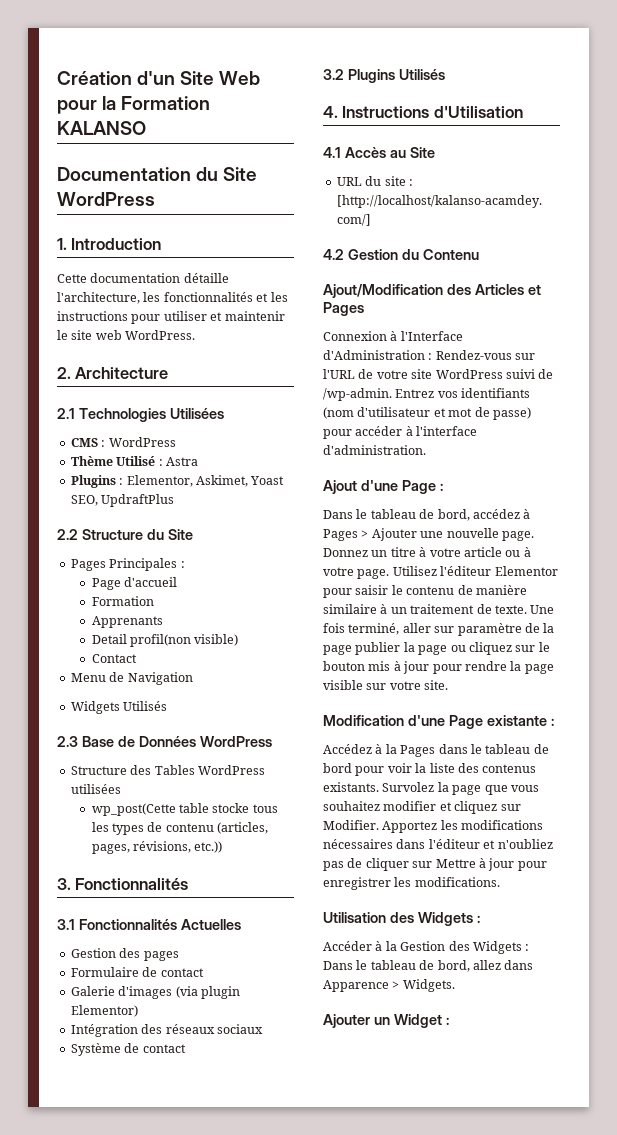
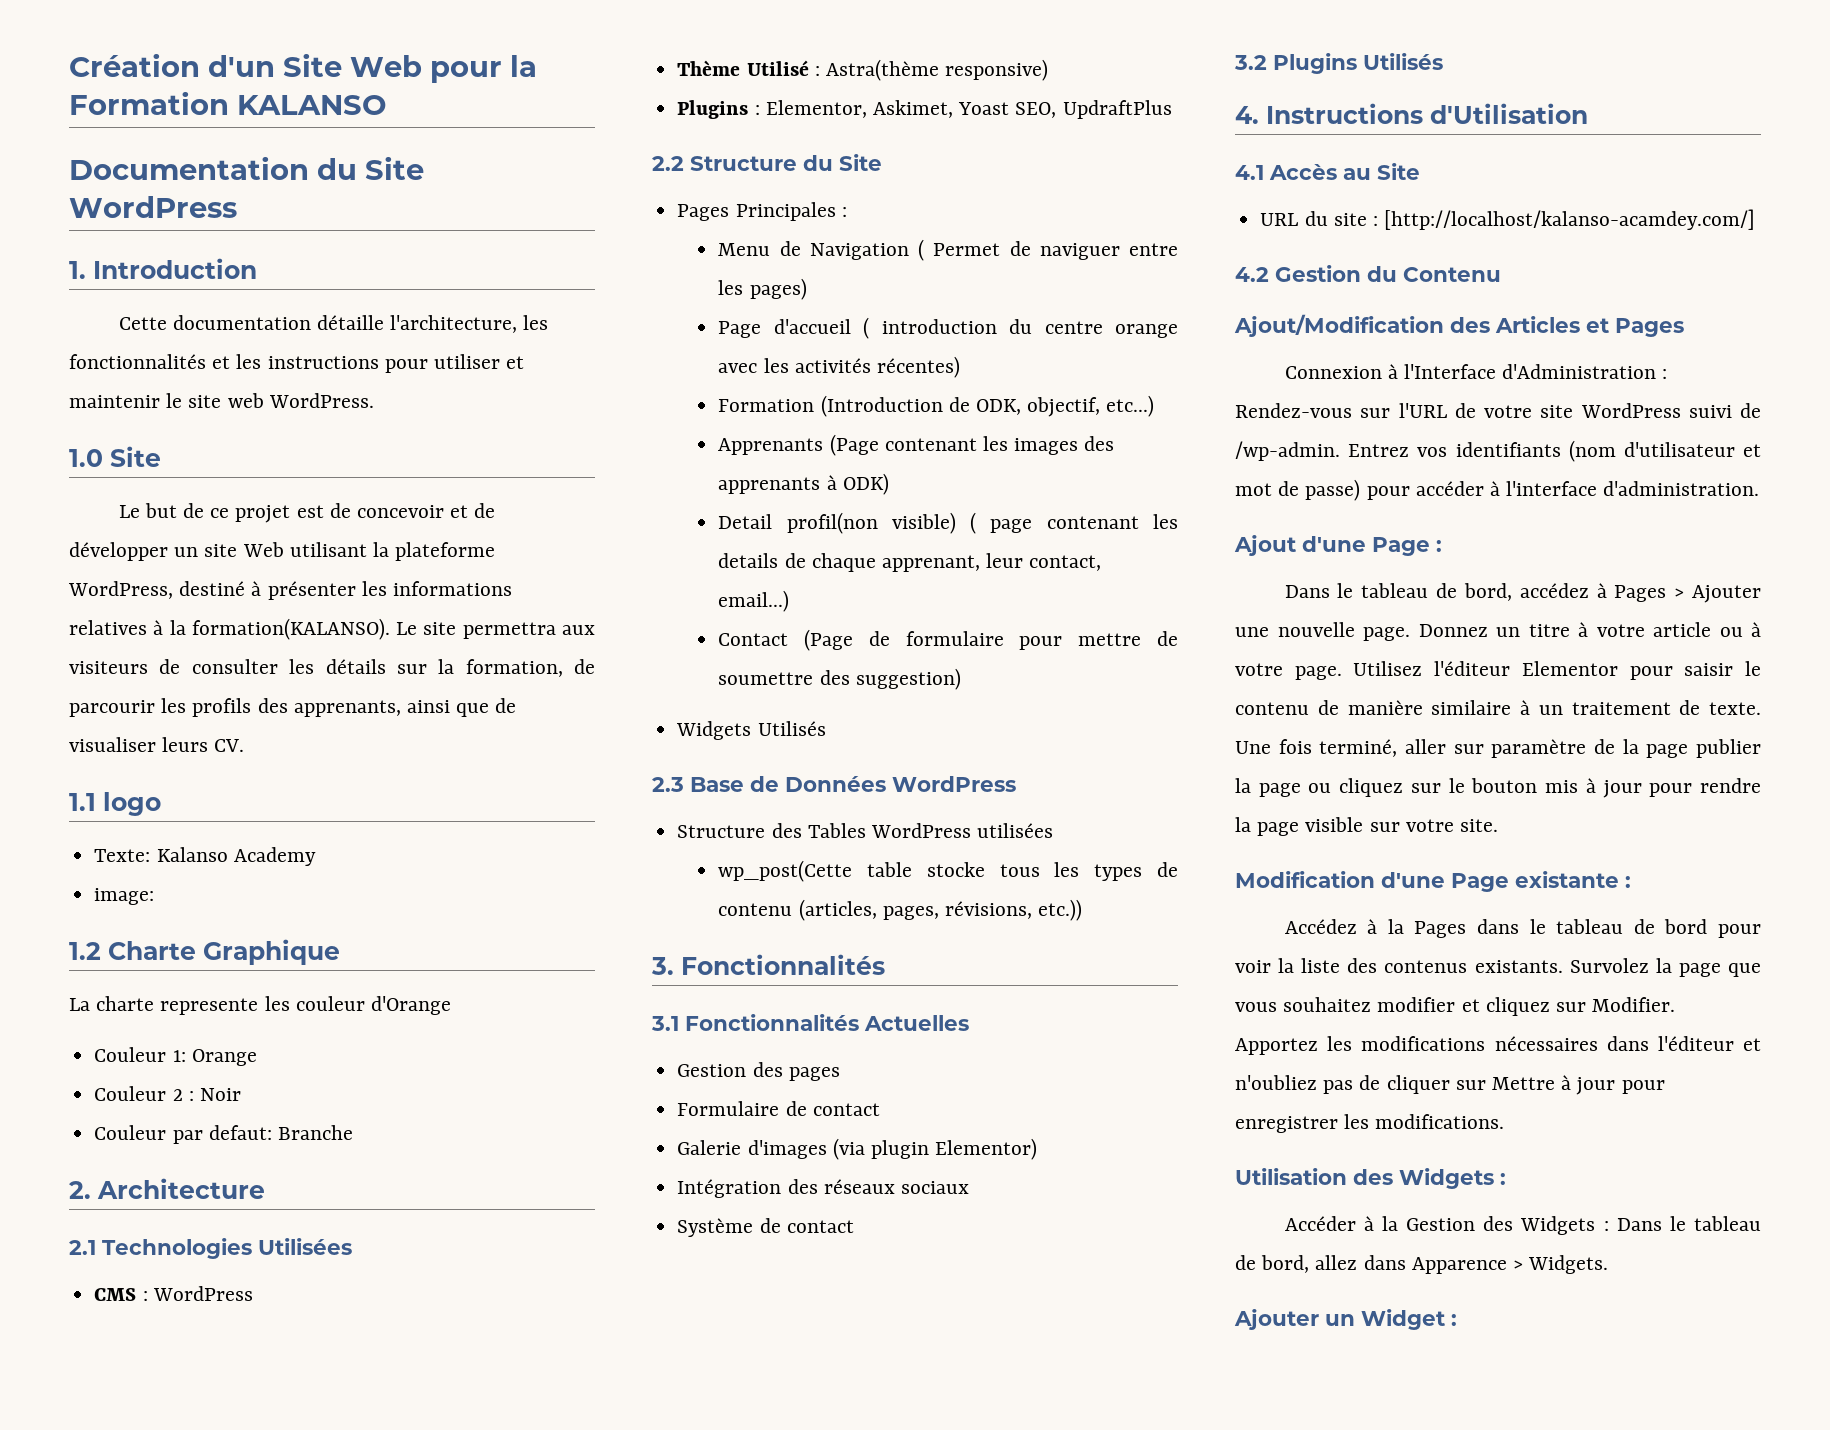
(196, 335) none -> [69,446,161,467] [118,503,496,523] [69,542,496,561] [68,581,513,600] [69,618,595,640] [69,659,595,677] [69,698,517,717] [69,737,245,752] [69,792,161,816] [94,847,316,866] [94,888,155,905] [69,939,340,965] [69,996,452,1015] [94,1047,257,1066] [94,1086,241,1101] [94,1125,353,1144] // 1.0 Site // Le but de ce projet est de concevoir et de développer un site Web utilisant la plateforme WordPress, destiné à présenter les informations relatives à la formation(KALANSO). Le site permettra aux visiteurs de consulter les détails sur la formation, de parcourir les profils des apprenants, ainsi que de visualiser leurs CV. // 1.1 logo // Texte: Kalanso Academy // image: // 1.2 Charte Graphique // La charte represente les couleur d'Orange // Couleur 1: Orange // Couleur 2 : Noir // Couleur par defaut: Branche
[165,457,198,466] Astra -> [825,59,1049,81] Astra(thème responsive)
[91,577,178,590] [91,596,154,606] [91,616,163,628] [91,634,239,647] [91,654,137,663] [70,672,193,685] Page d'accueil // Formation // Apprenants // Detail profil(non visible) // Contact // Menu de Navigation -> [718,239,1178,261] [718,278,807,300] [718,317,1178,339] [718,356,960,378] [718,395,1155,417] [718,434,1115,456] [718,473,889,495] [718,512,1178,534] [718,553,1102,572] [718,590,790,612] [718,629,1178,651] [718,668,961,690] Menu de Navigation ( Permet de naviguer entre les pages) // Page d'accueil ( introduction du centre orange avec les activités récentes) // Formation (Introduction de ODK, objectif, etc...) // Apprenants (Page contenant les images des apprenants à ODK) // Detail profil(non visible) ( page contenant les details de chaque apprenant, leur contact, email...) // Contact (Page de formulaire pour mettre de soumettre des suggestion)

